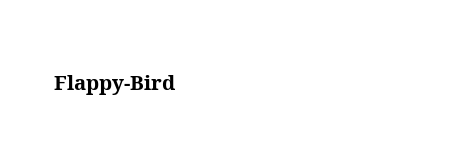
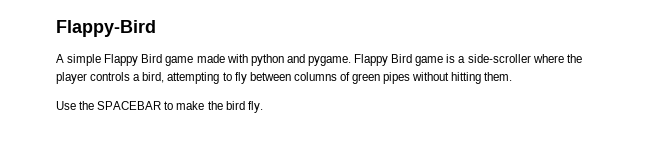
(176, 85) none -> [56,54,582,66] [56,72,513,84] [56,101,263,113] // A simple Flappy Bird game made with python and pygame. Flappy Bird game is a side-scroller where the player controls a bird, attempting to fly between columns of green pipes without hitting them. // Use the SPACEBAR to make the bird fly.

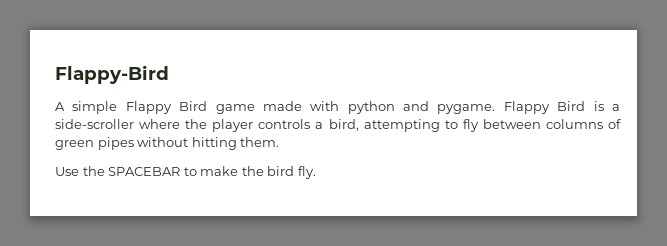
[415,56,444,66] game -> (586, 106) none

